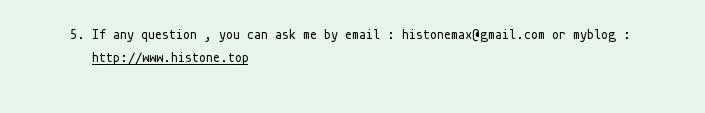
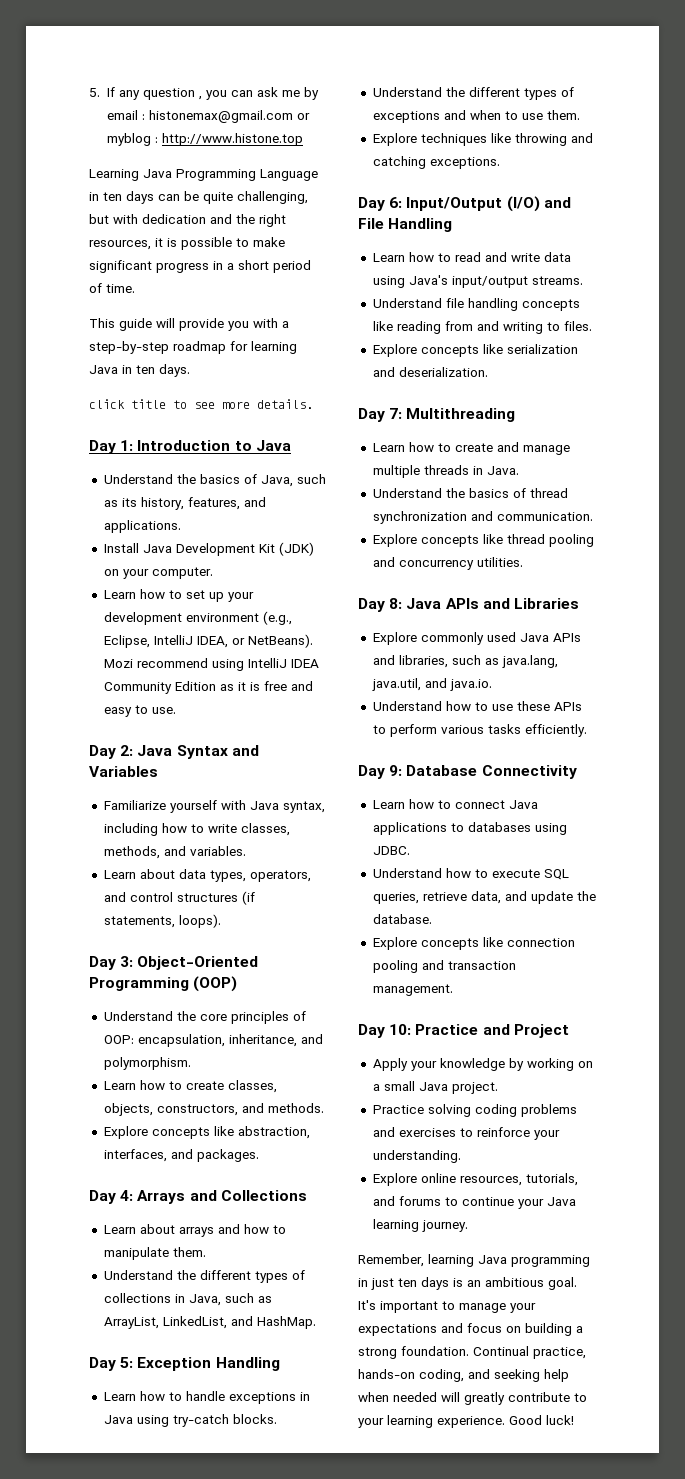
(249, 58) none -> [89,169,318,181] [89,191,308,204] [89,214,286,227] [89,237,285,250] [89,260,311,273] [89,283,135,293] [89,318,289,331] [89,341,297,354] [89,364,190,377] [89,399,313,409] [89,440,291,454] [103,474,326,487] [103,497,266,510] [103,520,181,533] [103,542,314,556] [103,567,213,579] [103,589,254,602] [103,611,292,625] [103,634,313,648] [103,658,319,671] [103,681,313,694] [103,705,176,717] [89,745,259,759] [89,766,158,777] [103,800,325,813] [103,823,290,836] [103,846,246,859] [103,869,311,882] [103,891,255,905] [103,914,221,928] [89,956,259,970] [89,976,238,992] [103,1011,306,1024] [103,1034,323,1047] [103,1057,191,1070] [103,1080,277,1093] [103,1103,324,1116] [103,1126,310,1139] [103,1149,259,1162] [89,1190,307,1204] [103,1224,286,1237] [103,1247,206,1260] [103,1270,305,1283] [103,1293,272,1306] [103,1316,316,1329] [89,1357,280,1371] [103,1391,310,1404] [103,1414,277,1427] [372,87,574,100] [372,110,580,123] [372,133,593,146] [372,156,500,169] [358,196,571,212] [358,218,453,232] [372,252,571,262] [372,275,583,288] [372,298,580,311] [372,321,592,334] [372,344,578,357] [372,367,488,377] [358,408,516,422] [372,442,570,455] [372,465,519,478] [372,488,568,498] [372,511,593,524] [372,534,594,547] [372,557,523,570] [358,598,579,612] [372,632,581,645] [372,655,558,668] [371,678,492,691] [372,701,582,711] [372,724,587,737] [358,765,577,779] [372,799,538,809] [372,822,567,835] [372,846,410,855] [372,868,569,880] [372,891,596,904] [372,914,432,924] [372,937,575,950] [372,960,516,973] [372,984,453,996] [358,1024,569,1038] [372,1058,593,1071] [372,1081,498,1094] [372,1104,577,1117] [372,1127,560,1140] [372,1150,461,1163] [372,1173,578,1186] [372,1196,576,1209] [372,1219,468,1232] [358,1254,590,1267] [358,1277,577,1290] [358,1300,536,1313] [358,1323,583,1336] [358,1346,586,1359] [358,1369,569,1382] [358,1392,587,1405] [358,1415,574,1428] // Learning Java Programming Language in ten days can be quite challenging, but with dedication and the right resources, it is possible to make significant progress in a short period of time. // This guide will provide you with a step-by-step roadmap for learning Java in ten days. // click title to see more details. // Day 1: Introduction to Java // Understand the basics of Java, such as its history, features, and applications. // Install Java Development Kit (JDK) on your computer. // Learn how to set up your development environment (e.g., Eclipse, IntelliJ IDEA, or NetBeans). Mozi recommend using IntelliJ IDEA Community Edition as it is free and easy to use. // Day 2: Java Syntax and Variables // Familiarize yourself with Java syntax, including how to write classes, methods, and variables. // Learn about data types, operators, and control structures (if statements, loops). // Day 3: Object-Oriented Programming (OOP) // Understand the core principles of OOP: encapsulation, inheritance, and polymorphism. // Learn how to create classes, objects, constructors, and methods. // Explore concepts like abstraction, interfaces, and packages. // Day 4: Arrays and Collections // Learn about arrays and how to manipulate them. // Understand the different types of collections in Java, such as ArrayList, LinkedList, and HashMap. // Day 5: Exception Handling // Learn how to handle exceptions in Java using try-catch blocks. // Understand the different types of exceptions and when to use them. // Explore techniques like throwing and catching exceptions. // Day 6: Input/Output (I/O) and File Handling // Learn how to read and write data using Java's input/output streams. // Understand file handling concepts like reading from and writing to files. // Explore concepts like serialization and deserialization. // Day 7: Multithreading // Learn how to create and manage multiple threads in Java. // Understand the basics of thread synchronization and communication. // Explore concepts like thread pooling and concurrency utilities. // Day 8: Java APIs and Libraries // Explore commonly used Java APIs and libraries, such as java.lang, java.util, and java.io. // Understand how to use these APIs to perform various tasks efficiently. // Day 9: Database Connectivity // Learn how to connect Java applications to databases using JDBC. // Understand how to execute SQL queries, retrieve data, and update the database. // Explore concepts like connection pooling and transaction management. // Day 10: Practice and Project // Apply your knowledge by working on a small Java project. // Practice solving coding problems and exercises to reinforce your understanding. // Explore online resources, tutorials, and forums to continue your Java learning journey. // Remember, learning Java programming in just ten days is an ambitious goal. It's important to manage your expectations and focus on building a strong foundation. Continual practice, hands-on coding, and seeking help when needed will greatly contribute to your learning experience. Good luck!

